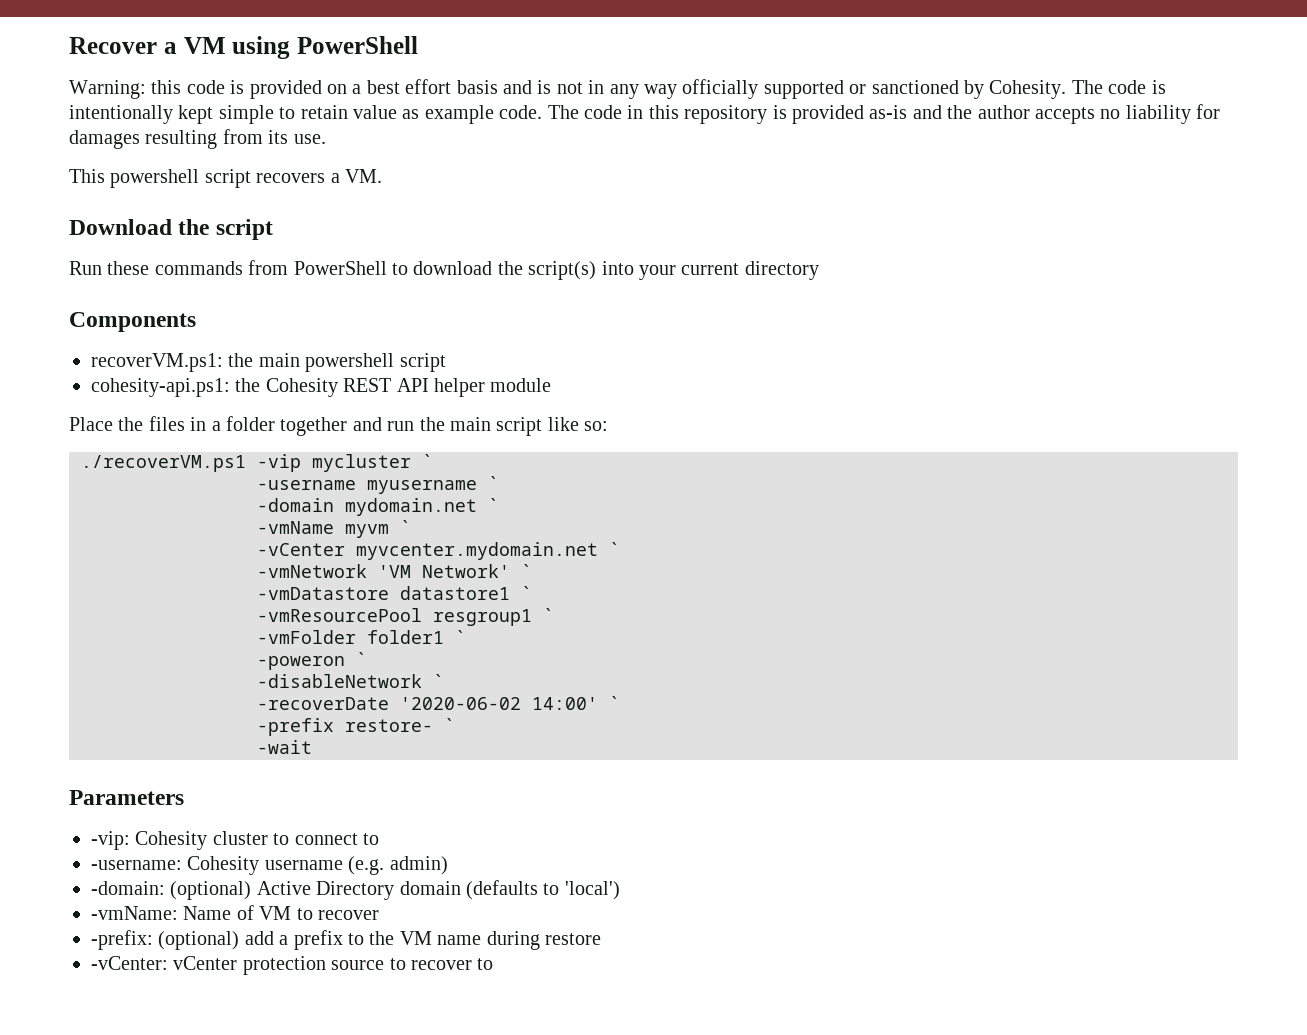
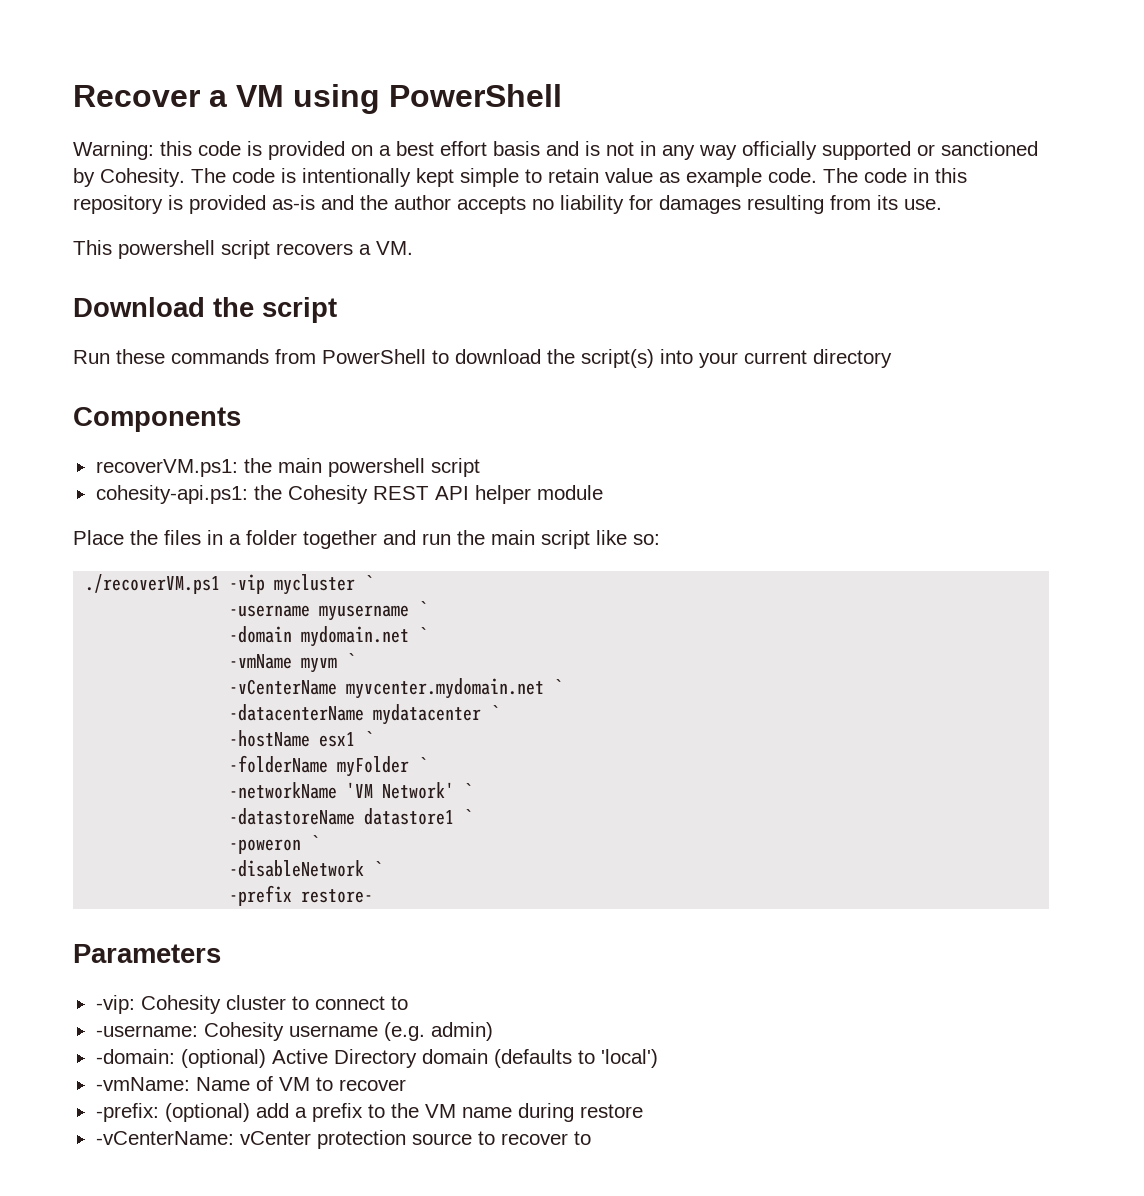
[257,543,345,556] -vCenter -> [229,679,338,695] -vCenterName
[257,564,367,578] -vmNetwork -> [229,704,500,725] [229,730,374,747] [229,755,428,777] [229,782,338,799] -datacenterName mydatacenter ` // -hostName esx1 ` // -folderName myFolder ` // -networkName
[257,587,389,600] -vmDatastore -> [229,808,356,825] -datastoreName
[257,608,554,626] [257,630,466,644] // -vmResourcePool resgroup1 ` // -vmFolder folder1 ` -> (473, 816) none
[257,696,620,710] // -recoverDate '2020-06-02 14:00' ` -> (383, 868) none
[444,718,455,732] [257,740,312,754] ` // -wait -> (374, 896) none
[91,956,168,970] -vCenter: -> [95,1131,234,1145] -vCenterName:

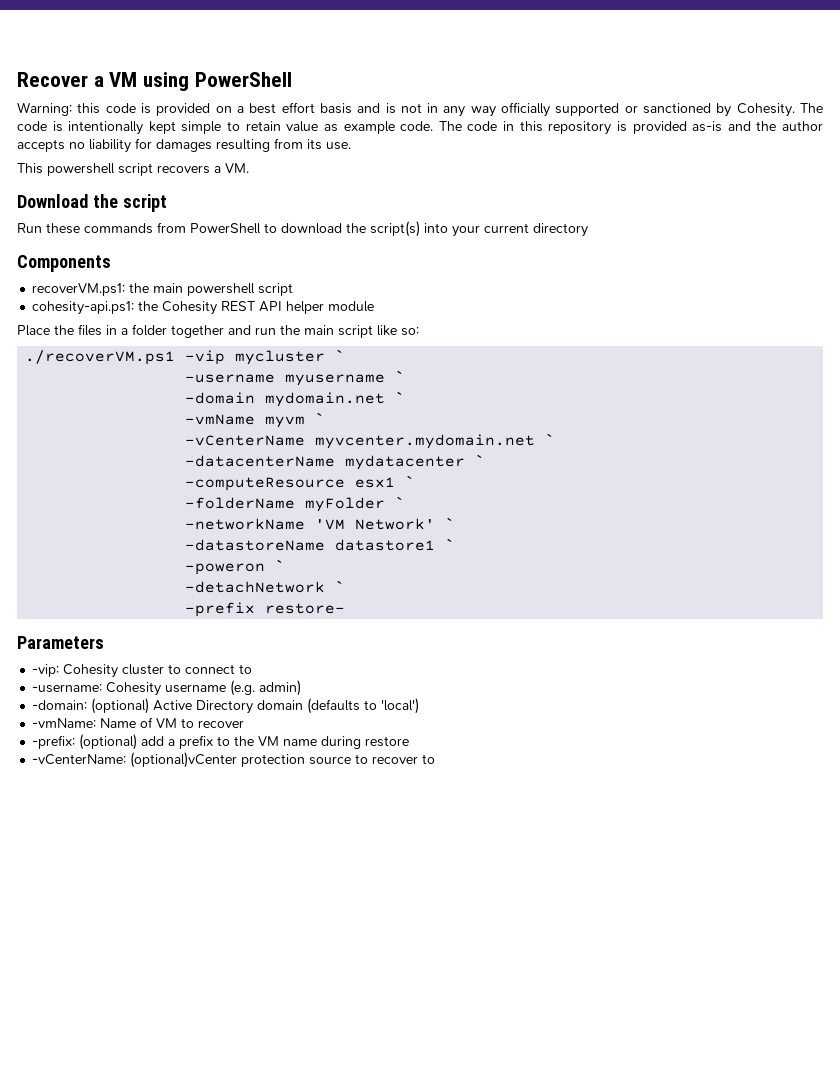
[229,730,311,747] -hostName -> [185,477,346,491] -computeResource
[229,860,365,877] -disableNetwork -> [185,581,326,593] -detachNetwork
[239,1131,311,1145] vCenter -> [130,752,238,768] (optional)vCenter

